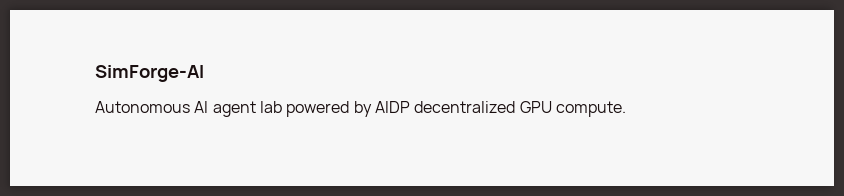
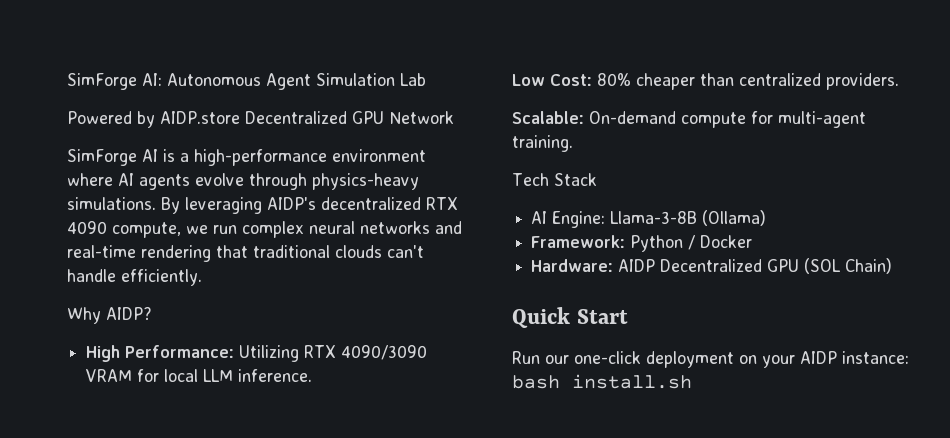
[95,65,204,82] [95,101,626,117] SimForge-AI // Autonomous AI agent lab powered by AIDP decentralized GPU compute. -> [67,73,426,90] [67,111,454,128] [67,149,426,166] [67,173,419,190] [67,197,458,214] [67,221,462,238] [67,245,424,262] [67,269,202,286] [67,307,152,324] [86,345,428,362] [86,369,313,382] [512,73,899,90] [512,111,866,128] [512,135,573,152] [512,173,597,186] [531,210,767,228] [531,235,753,252] [531,258,893,274] [512,307,628,328] [512,351,909,368] [512,374,692,389] SimForge AI: Autonomous Agent Simulation Lab // Powered by AIDP.store Decentralized GPU Network // SimForge AI is a high-performance environment where AI agents evolve through physics-heavy simulations. By leveraging AIDP's decentralized RTX 4090 compute, we run complex neural networks and real-time rendering that traditional clouds can't handle efficiently. // Why AIDP? // High Performance: Utilizing RTX 4090/3090 VRAM for local LLM inference. // Low Cost: 80% cheaper than centralized providers. // Scalable: On-demand compute for multi-agent training. // Tech Stack // AI Engine: Llama-3-8B (Ollama) // Framework: Python / Docker // Hardware: AIDP Decentralized GPU (SOL Chain) // Quick Start // Run our one-click deployment on your AIDP instance: bash install.sh

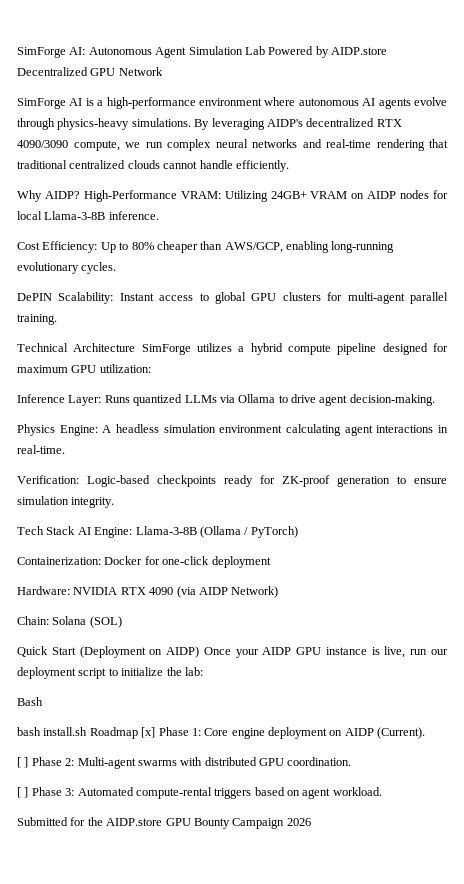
(426, 79) // -> (265, 50) none
(113, 179) none -> [298,98,359,106] autonomous
[67,221,107,234] 4090 -> [17,140,68,148] 4090/3090
[335,245,424,258] clouds can't -> [69,160,198,169] centralized clouds cannot
[86,345,428,362] [86,369,133,382] // High Performance: Utilizing RTX 4090/3090 VRAM -> [83,190,430,202] High-Performance VRAM: Utilizing 24GB+ VRAM on AIDP nodes
[203,369,234,382] LLM -> [44,211,106,220] Llama-3-8B
[512,73,899,90] [512,111,746,128] Low Cost: 80% cheaper than centralized providers. // Scalable: On-demand compute -> [17,241,395,253] [17,262,117,274] [17,292,321,304] Cost Efficiency: Up to 80% cheaper than AWS/GCP, enabling long-running evolutionary cycles. // DePIN Scalability: Instant access to global GPU clusters
(866, 119) none -> [409,292,448,304] parallel
(573, 143) none -> [17,343,448,355] [17,364,151,373] [17,394,435,406] [17,424,449,436] [17,445,65,454] [17,475,447,487] [17,496,115,508] // Technical Architecture SimForge utilizes a hybrid compute pipeline designed for maximum GPU utilization: // Inference Layer: Runs quantized LLMs via Ollama to drive agent decision-making. // Physics Engine: A headless simulation environment calculating agent interactions in real-time. // Verification: Logic-based checkpoints ready for ZK-proof generation to ensure simulation integrity.
(597, 179) // -> (76, 530) none
[702,210,767,226] [531,235,753,252] [531,258,893,274] [512,307,628,328] [512,351,909,368] [512,374,692,389] (Ollama) // Framework: Python / Docker // Hardware: AIDP Decentralized GPU (SOL Chain) // Quick Start // Run our one-click deployment on your AIDP instance: bash install.sh -> [199,526,298,538] [17,556,271,568] [17,586,279,598] [17,616,122,628] [17,646,448,658] [17,667,203,679] [17,697,43,706] [17,727,426,739] [17,757,352,769] [17,787,382,799] [17,817,311,829] (Ollama / PyTorch) // Containerization: Docker for one-click deployment // Hardware: NVIDIA RTX 4090 (via AIDP Network) // Chain: Solana (SOL) // Quick Start (Deployment on AIDP) Once your AIDP GPU instance is live, run our deployment script to initialize the lab: // Bash // bash install.sh Roadmap [x] Phase 1: Core engine deployment on AIDP (Current). // [ ] Phase 2: Multi-agent swarms with distributed GPU coordination. // [ ] Phase 3: Automated compute-rental triggers based on agent workload. // Submitted for the AIDP.store GPU Bounty Campaign 2026

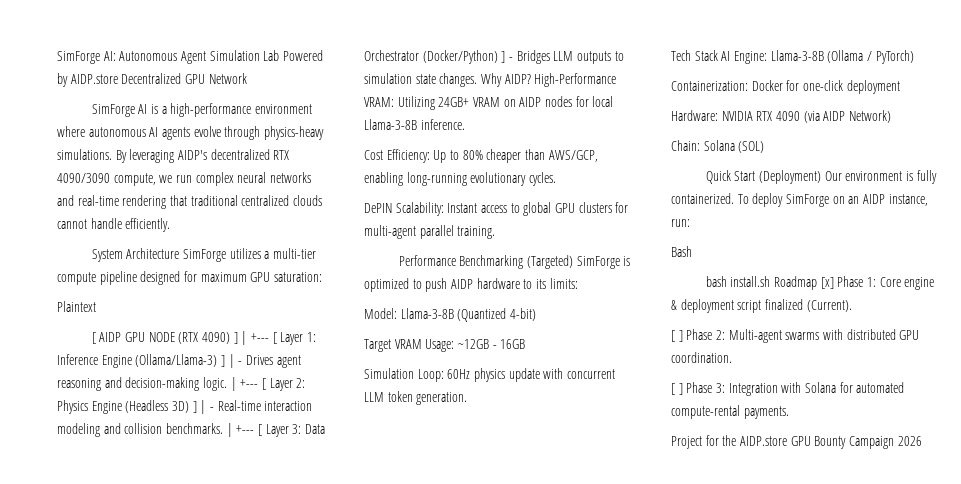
(289, 166) none -> [91,248,317,262] [57,271,322,285] [57,301,96,312] [91,331,316,345] [57,354,301,368] [57,377,306,391] [57,400,313,414] [57,423,325,437] [364,50,624,64] [364,73,478,87] System Architecture SimForge utilizes a multi-tier compute pipeline designed for maximum GPU saturation: // Plaintext // [ AIDP GPU NODE (RTX 4090) ] | +--- [ Layer 1: Inference Engine (Ollama/Llama-3) ] | - Drives agent reasoning and decision-making logic. | +--- [ Layer 2: Physics Engine (Headless 3D) ] | - Real-time interaction modeling and collision benchmarks. | +--- [ Layer 3: Data Orchestrator (Docker/Python) ] - Bridges LLM outputs to simulation state changes.
[17,343,448,355] [17,364,151,373] [17,394,435,406] [17,424,449,436] [17,445,65,454] [17,475,447,487] [17,496,115,508] Technical Architecture SimForge utilizes a hybrid compute pipeline designed for maximum GPU utilization: // Inference Layer: Runs quantized LLMs via Ollama to drive agent decision-making. // Physics Engine: A headless simulation environment calculating agent interactions in real-time. // Verification: Logic-based checkpoints ready for ZK-proof generation to ensure simulation integrity. -> [398,255,631,269] [364,278,578,292] [364,308,536,322] [364,339,526,352] [364,368,615,382] [364,391,468,405] Performance Benchmarking (Targeted) SimForge is optimized to push AIDP hardware to its limits: // Model: Llama-3-8B (Quantized 4-bit) // Target VRAM Usage: ~12GB - 16GB // Simulation Loop: 60Hz physics update with concurrent LLM token generation.
[79,646,448,658] [17,667,203,679] (Deployment on AIDP) Once your AIDP GPU instance is live, run our deployment script to initialize the lab: -> [759,170,937,184] [671,193,928,207] [671,219,690,227] (Deployment) Our environment is fully containerized. To deploy SimForge on an AIDP instance, run:
[268,727,374,739] deployment on AIDP -> [671,299,803,313] & deployment script finalized
[77,787,382,799] [17,817,68,826] Automated compute-rental triggers based on agent workload. // Submitted -> [728,382,905,396] [671,405,789,419] [671,436,702,449] Integration with Solana for automated compute-rental payments. // Project

